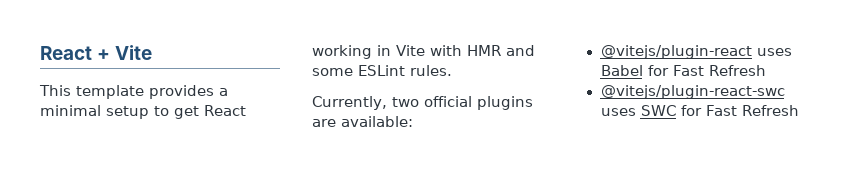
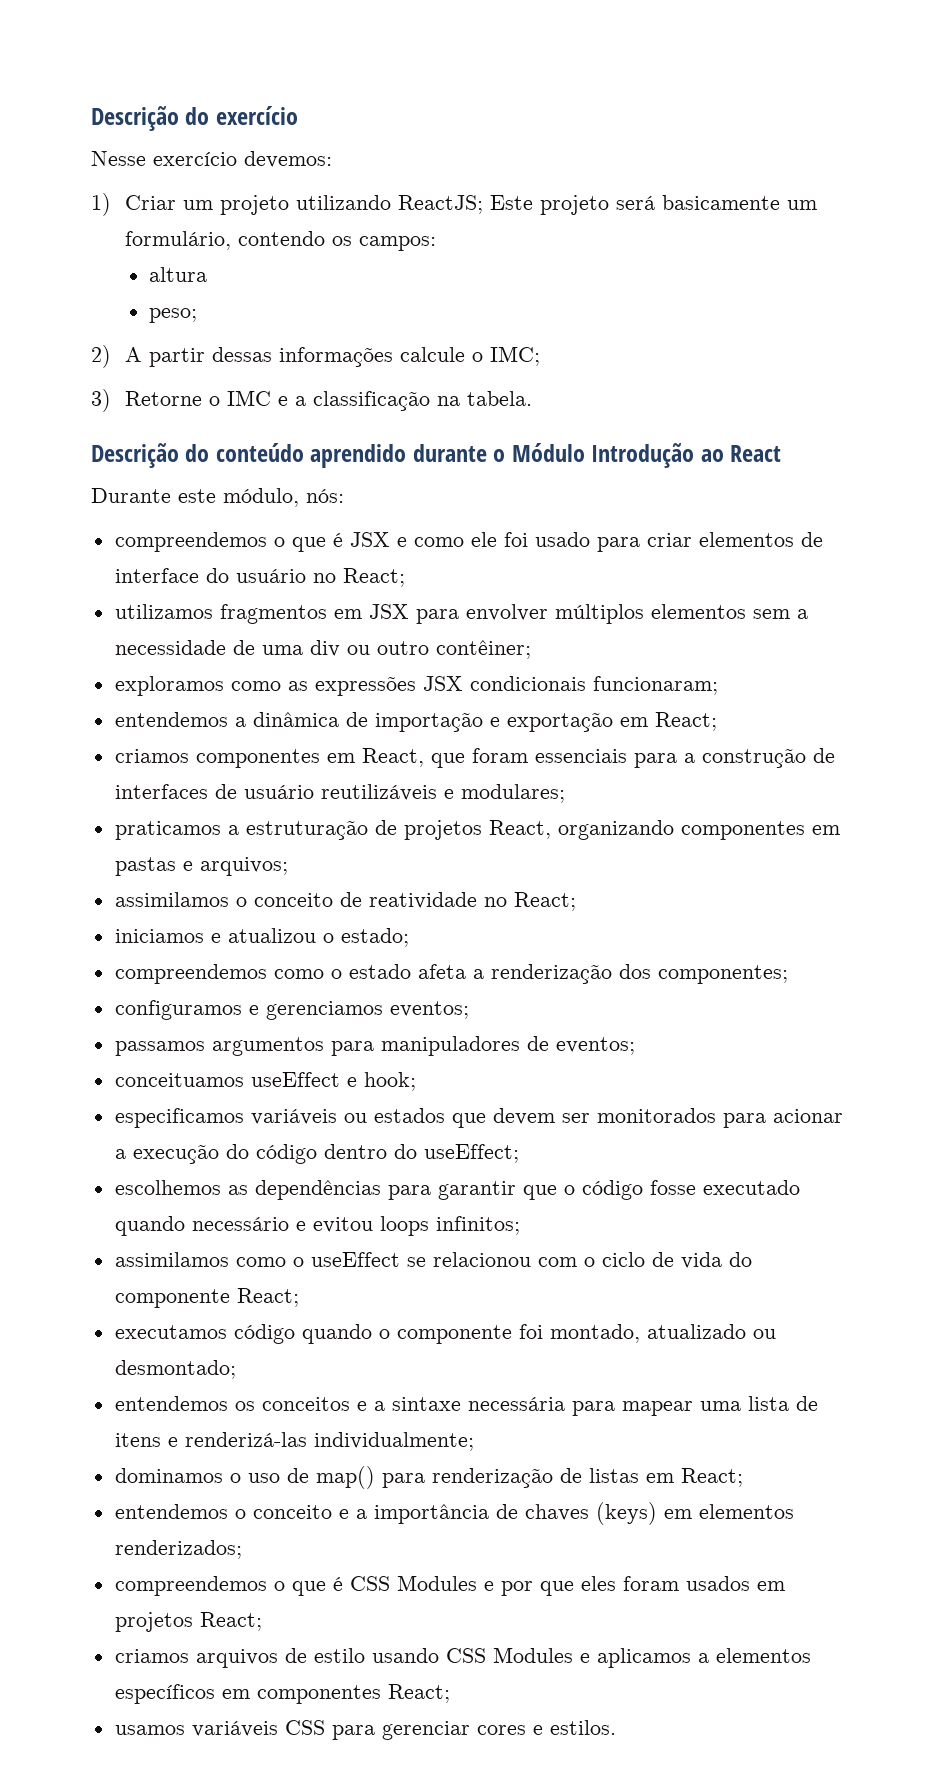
[40,45,153,60] [39,85,228,99] [40,105,246,119] [312,45,535,59] [312,65,452,76] [312,96,533,110] [312,116,413,127] [600,45,792,59] [600,65,767,76] [600,85,785,99] [600,105,800,116] React + Vite // This template provides a minimal setup to get React working in Vite with HMR and some ESLint rules. // Currently, two official plugins are available: // @vitejs/plugin-react uses Babel for Fast Refresh // @vitejs/plugin-react-swc uses SWC for Fast Refresh -> [91,106,298,131] [91,151,332,168] [91,193,818,216] [125,231,437,251] [148,267,207,282] [148,308,197,323] [91,345,541,368] [91,389,533,412] [91,443,782,468] [91,488,344,507] [114,532,823,552] [114,568,405,587] [114,604,808,624] [114,640,531,659] [114,676,718,696] [114,712,717,732] [114,748,835,768] [114,784,565,803] [114,820,840,840] [114,857,288,876] [114,892,576,911] [114,928,409,947] [114,964,788,984] [114,1000,469,1020] [114,1036,635,1056] [114,1072,416,1091] [114,1108,843,1128] [114,1144,519,1164] [114,1180,800,1200] [114,1216,520,1236] [114,1252,752,1269] [114,1288,299,1308] [114,1324,776,1344] [114,1360,236,1379] [114,1396,818,1416] [114,1432,474,1451] [114,1466,743,1489] [114,1502,794,1525] [114,1540,242,1559] [114,1575,785,1596] [114,1612,262,1632] [114,1647,811,1668] [114,1684,450,1704] [114,1720,616,1740] Descrição do exercício // Nesse exercício devemos: // 1) Criar um projeto utilizando ReactJS; Este projeto será basicamente um formulário, contendo os campos: // altura // peso; // 2) A partir dessas informações calcule o IMC; // 3) Retorne o IMC e a classificação na tabela. // Descrição do conteúdo aprendido durante o Módulo Introdução ao React // Durante este módulo, nós: // compreendemos o que é JSX e como ele foi usado para criar elementos de interface do usuário no React; // utilizamos fragmentos em JSX para envolver múltiplos elementos sem a necessidade de uma div ou outro contêiner; // exploramos como as expressões JSX condicionais funcionaram; // entendemos a dinâmica de importação e exportação em React; // criamos componentes em React, que foram essenciais para a construção de interfaces de usuário reutilizáveis e modulares; // praticamos a estruturação de projetos React, organizando componentes em pastas e arquivos; // assimilamos o conceito de reatividade no React; // iniciamos e atualizou o estado; // compreendemos como o estado afeta a renderização dos componentes; // configuramos e gerenciamos eventos; // passamos argumentos para manipuladores de eventos; // conceituamos useEffect e hook; // especificamos variáveis ou estados que devem ser monitorados para acionar a execução do código dentro do useEffect; // escolhemos as dependências para garantir que o código fosse executado quando necessário e evitou loops infinitos; // assimilamos como o useEffect se relacionou com o ciclo de vida do componente React; // executamos código quando o componente foi montado, atualizado ou desmontado; // entendemos os conceitos e a sintaxe necessária para mapear uma lista de itens e renderizá-las individualmente; // dominamos o uso de map() para renderização de listas em React; // entendemos o conceito e a importância de chaves (keys) em elementos renderizados; // compreendemos o que é CSS Modules e por que eles foram usados em projetos React; // criamos arquivos de estilo usando CSS Modules e aplicamos a elementos específicos em componentes React; // usamos variáveis CSS para gerenciar cores e estilos.

